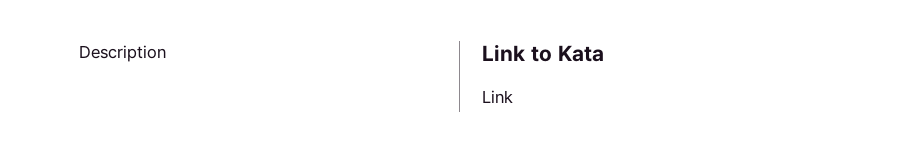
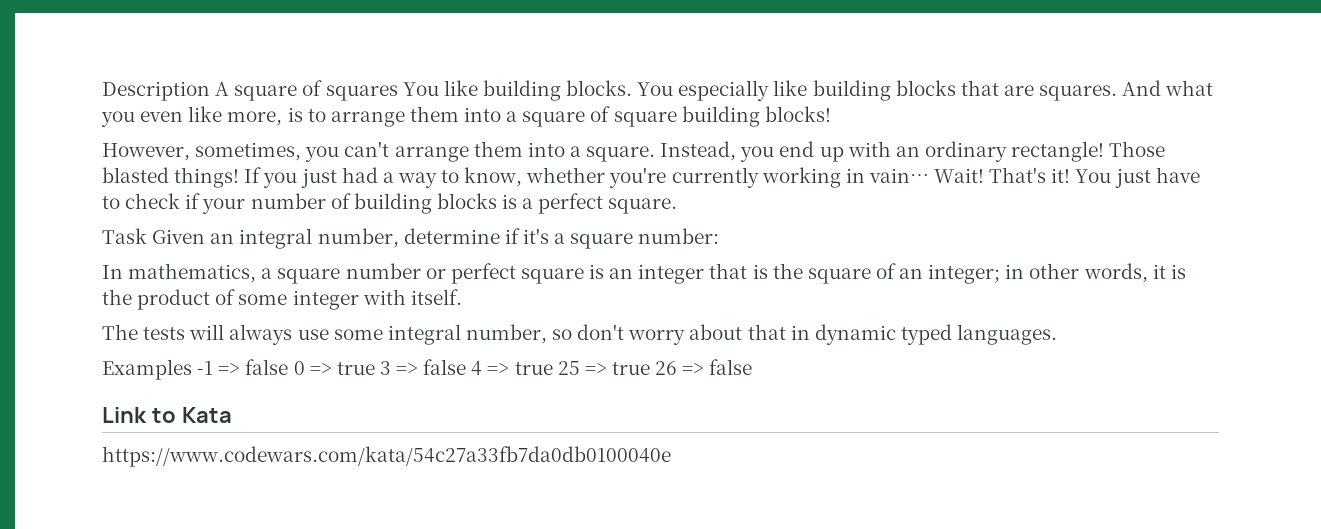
(166, 53) none -> [215,80,1214,101] [101,106,831,127] [102,141,1166,162] [102,167,1200,188] [102,193,678,214] [102,228,720,249] [102,263,1186,284] [102,289,462,310] [102,324,1058,345] [102,359,753,380] A square of squares You like building blocks. You especially like building blocks that are squares. And what you even like more, is to arrange them into a square of square building blocks! // However, sometimes, you can't arrange them into a square. Instead, you end up with an ordinary rectangle! Those blasted things! If you just had a way to know, whether you're currently working in vain… Wait! That's it! You just have to check if your number of building blocks is a perfect square. // Task Given an integral number, determine if it's a square number: // In mathematics, a square number or perfect square is an integer that is the square of an integer; in other words, it is the product of some integer with itself. // The tests will always use some integral number, so don't worry about that in dynamic typed languages. // Examples -1 => false 0 => true 3 => false 4 => true 25 => true 26 => false
[482,90,513,103] Link -> [102,446,671,467] https://www.codewars.com/kata/54c27a33fb7da0db0100040e

